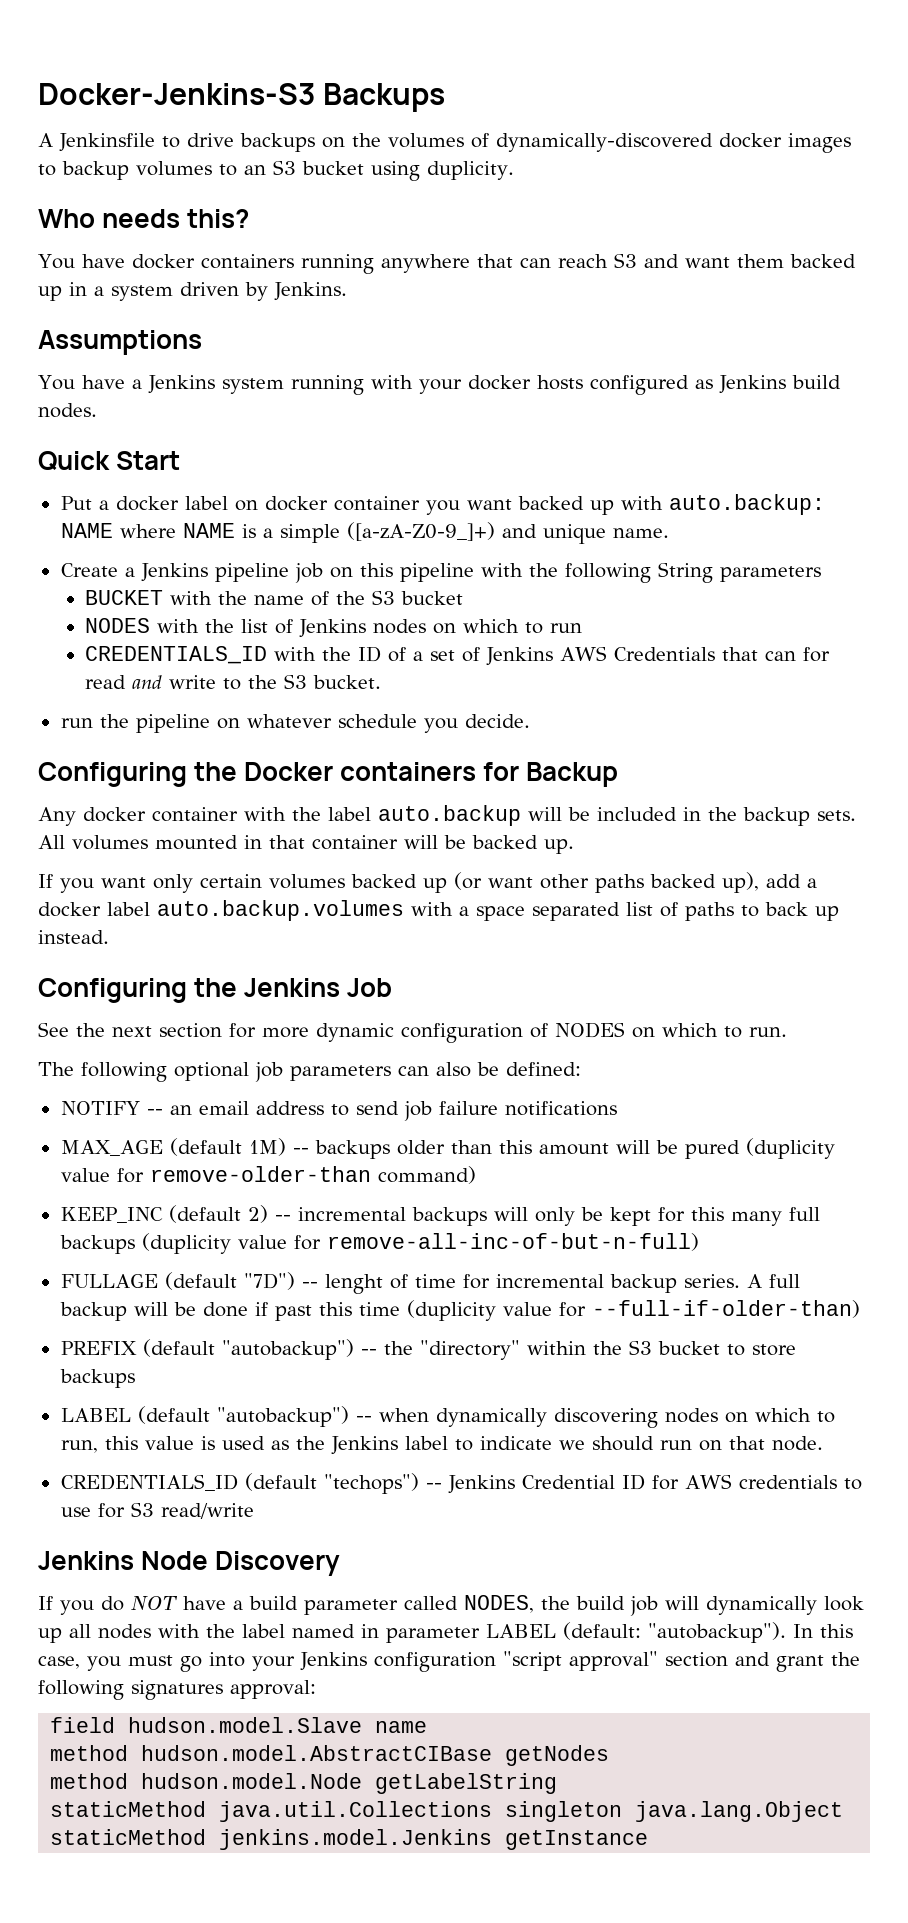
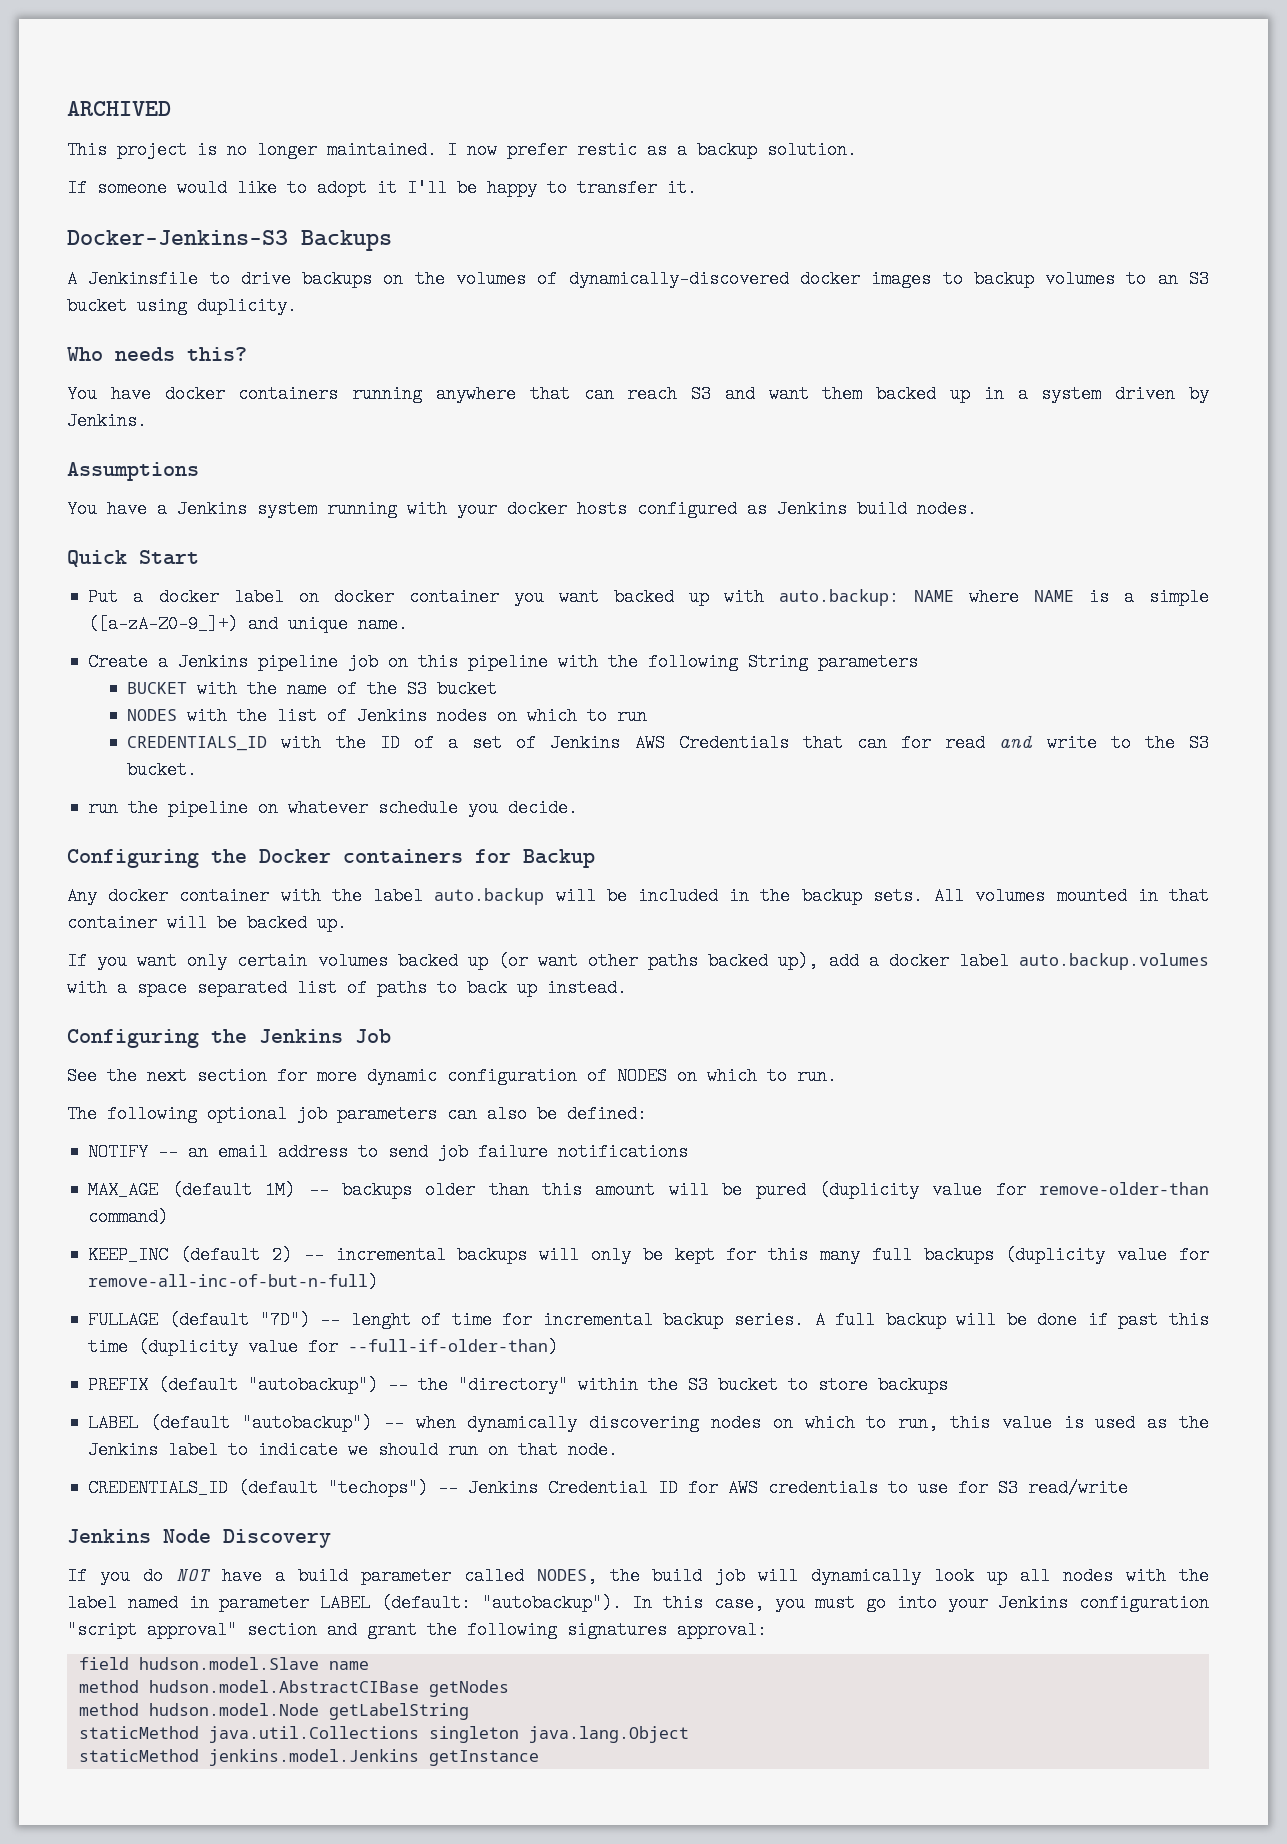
(38, 94) none -> [67,101,171,116] [67,141,857,159] [67,179,697,197] ARCHIVED // This project is no longer maintained. I now prefer restic as a backup solution. // If someone would like to adopt it I'll be happy to transfer it. //

